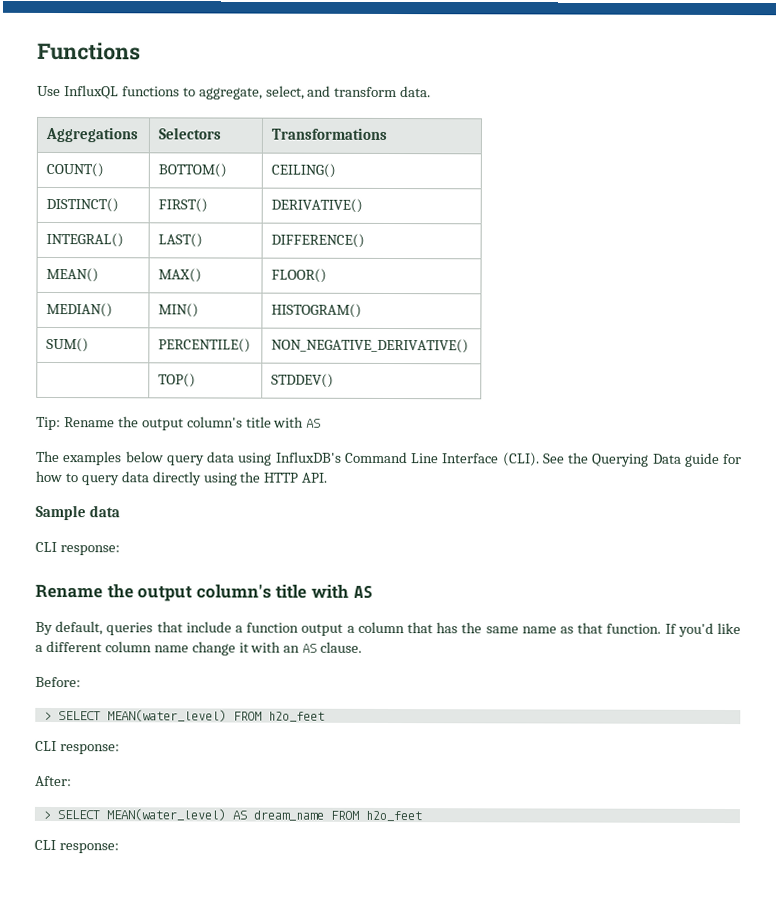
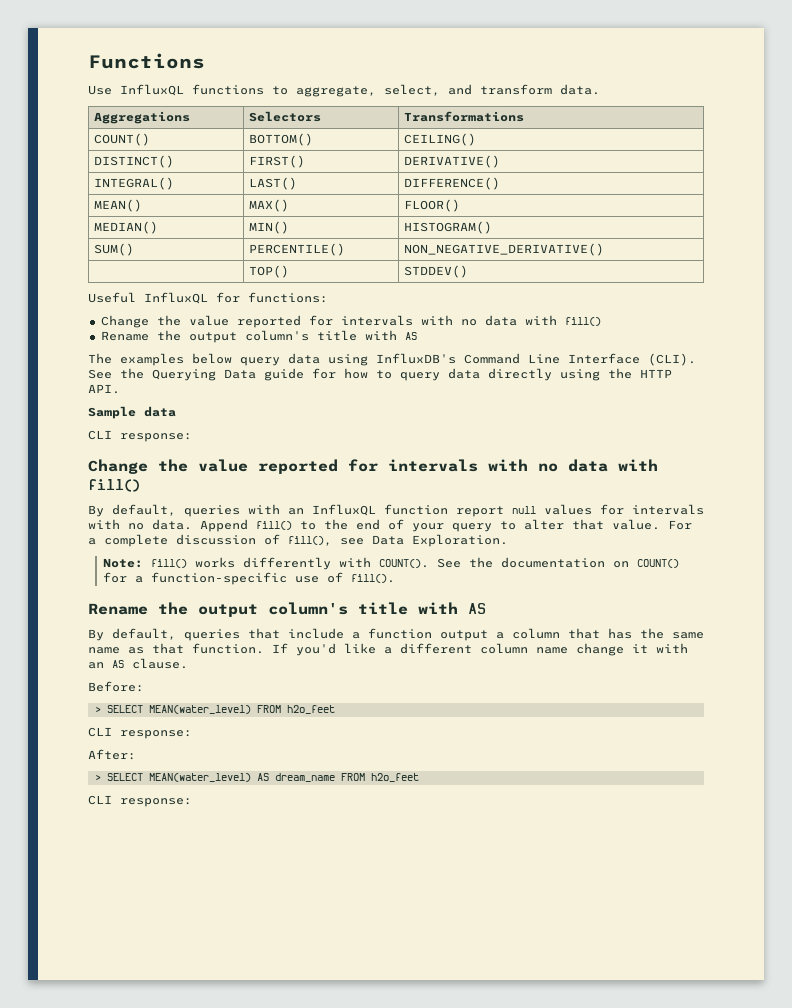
[36,416,61,431] Tip: -> [88,292,328,304] [100,315,601,328] Useful InfluxQL for functions: // Change the value reported for intervals with no data with fill() //
(120, 550) none -> [88,459,658,474] [88,479,140,492] [88,504,704,517] [88,519,692,532] [88,534,508,547] [103,557,680,570] [103,572,396,585] // Change the value reported for intervals with no data with fill() // By default, queries with an InfluxQL function report null values for intervals with no data. Append fill() to the end of your query to alter that value. For a complete discussion of fill(), see Data Exploration. // Note: fill() works differently with COUNT(). See the documentation on COUNT() for a function-specific use of fill().

